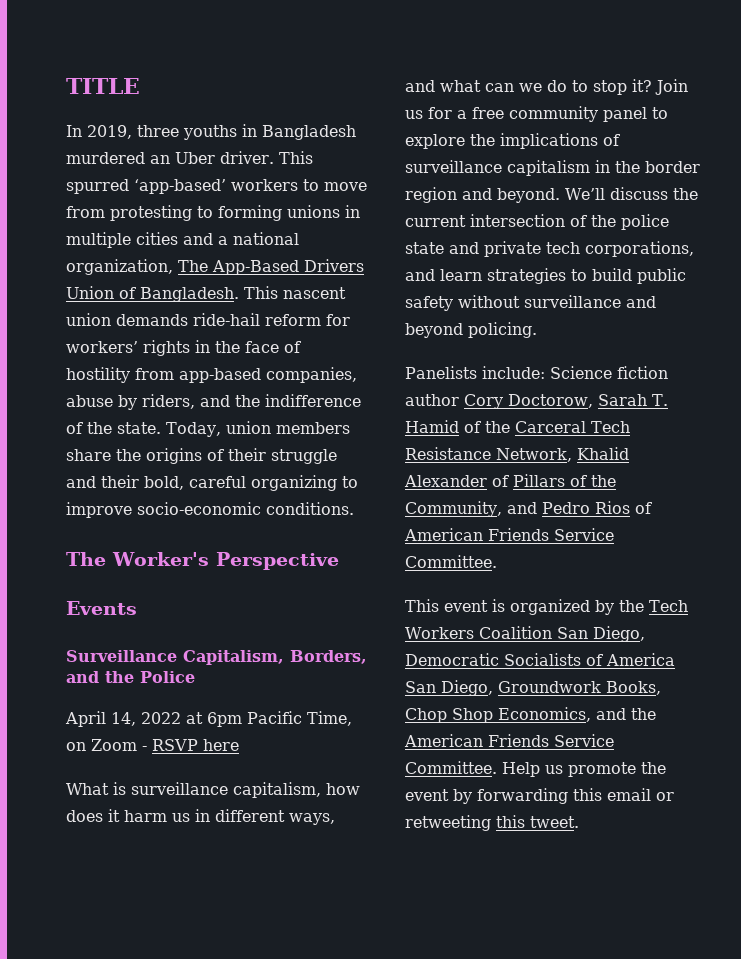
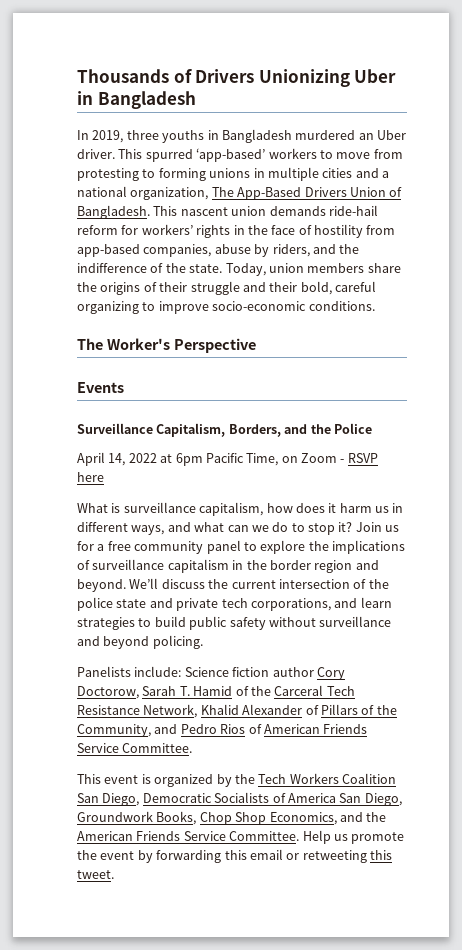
[66,78,140,94] TITLE -> [77,69,397,87] [77,91,196,109] Thousands of Drivers Unionizing Uber in Bangladesh

